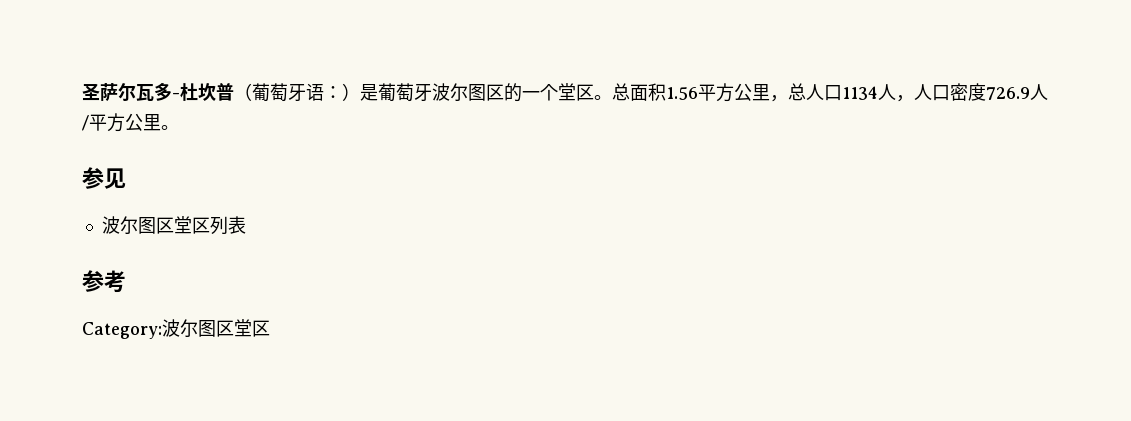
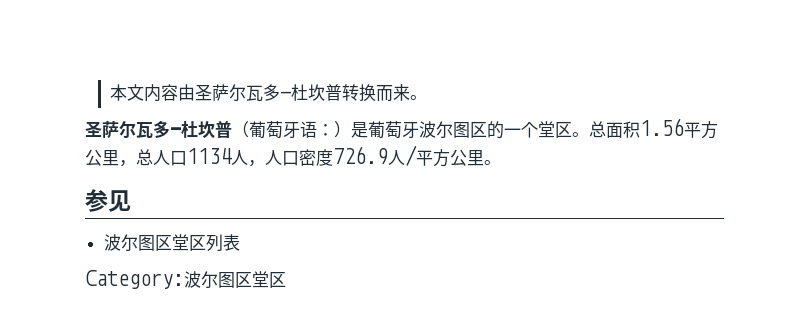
(82, 92) none -> [109,84,427,102] 本文内容由圣萨尔瓦多-杜坎普转换而来。 //
[82,270,126,293] // 参考 -> (240, 242) none

